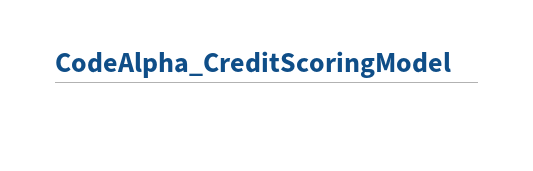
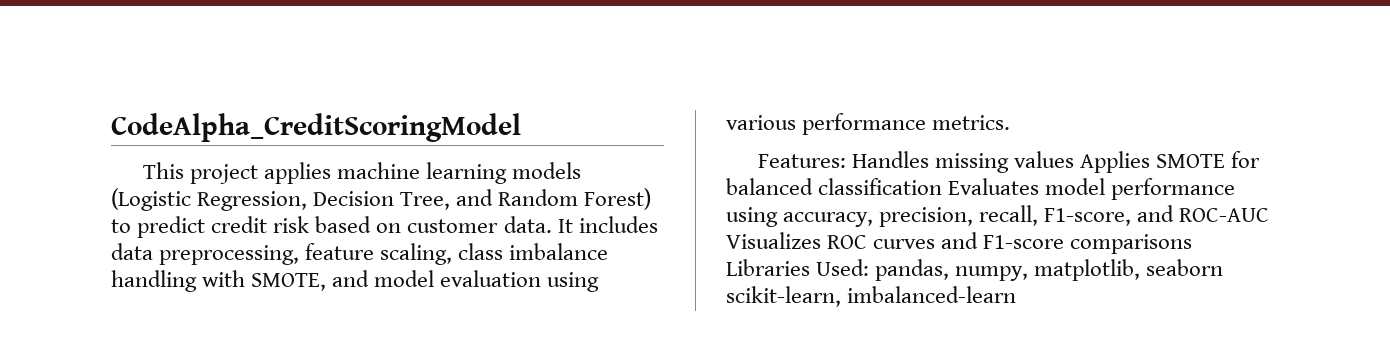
(451, 64) none -> [142,162,581,184] [111,188,652,211] [111,216,658,238] [111,243,609,265] [111,270,600,292] [726,113,1011,135] [757,151,1261,173] [726,178,1236,200] [726,205,1270,227] [726,232,1193,254] [726,259,1224,281] [726,286,1017,307] // This project applies machine learning models (Logistic Regression, Decision Tree, and Random Forest) to predict credit risk based on customer data. It includes data preprocessing, feature scaling, class imbalance handling with SMOTE, and model evaluation using various performance metrics. // Features: Handles missing values Applies SMOTE for balanced classification Evaluates model performance using accuracy, precision, recall, F1-score, and ROC-AUC Visualizes ROC curves and F1-score comparisons Libraries Used: pandas, numpy, matplotlib, seaborn scikit-learn, imbalanced-learn

